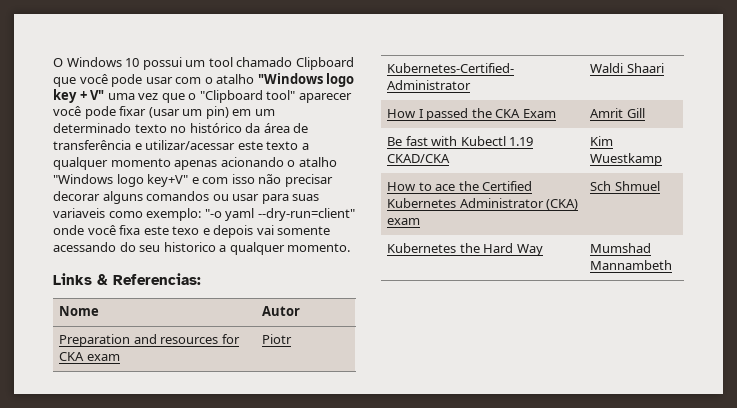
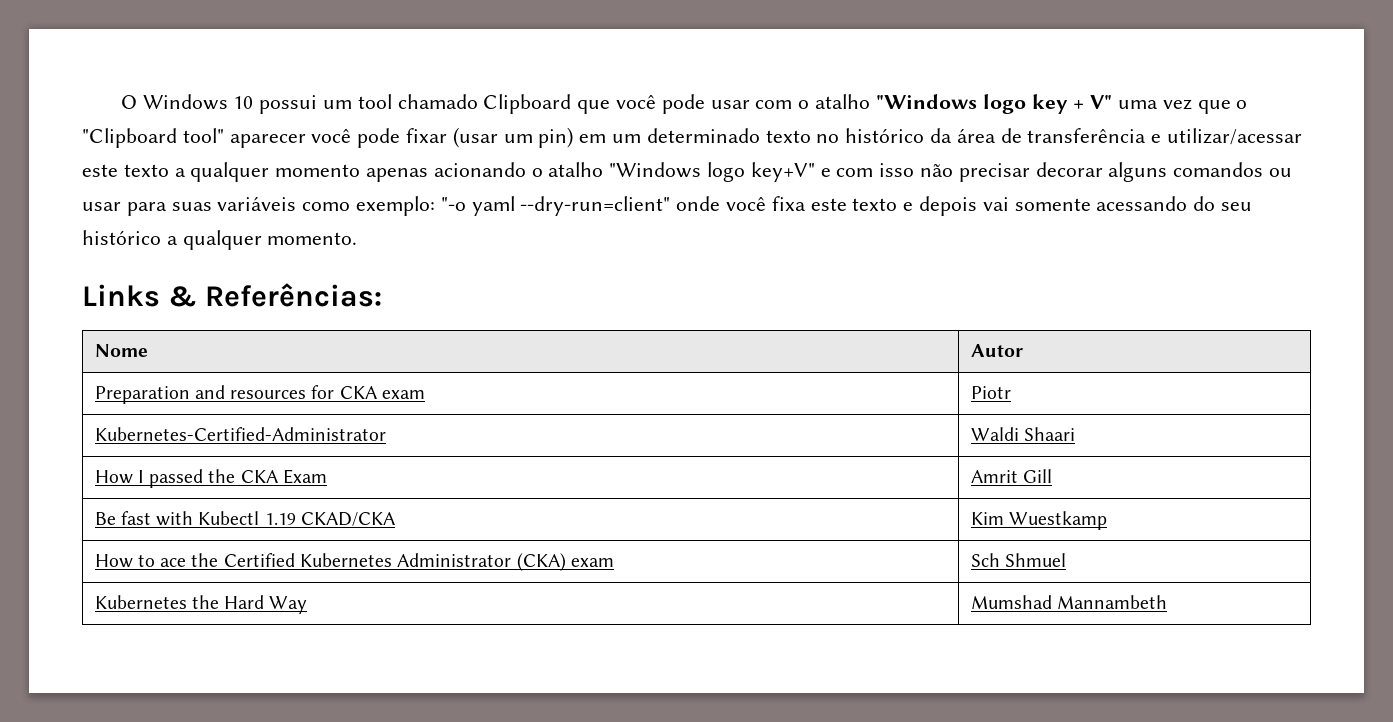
[53,208,105,218] variaveis -> [217,196,297,211] variáveis
[172,226,200,235] texo -> [852,198,898,211] texto
[163,242,216,252] historico -> [82,230,161,245] histórico
[113,273,201,285] Referencias: -> [205,283,383,307] Referências:

